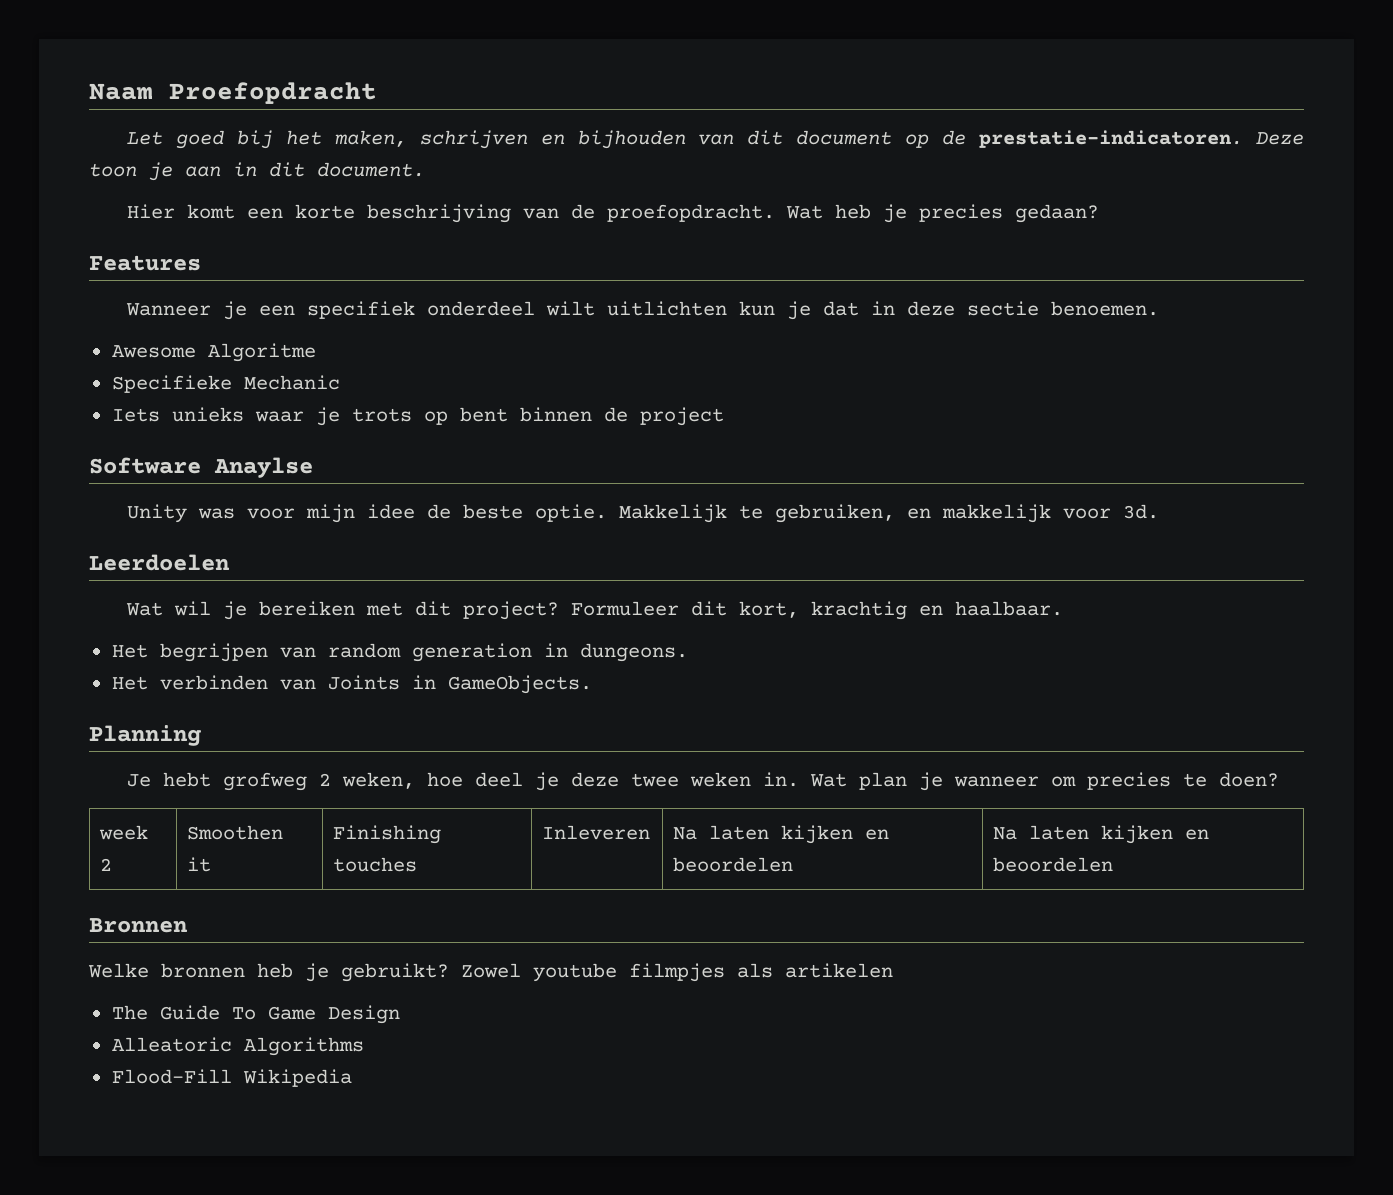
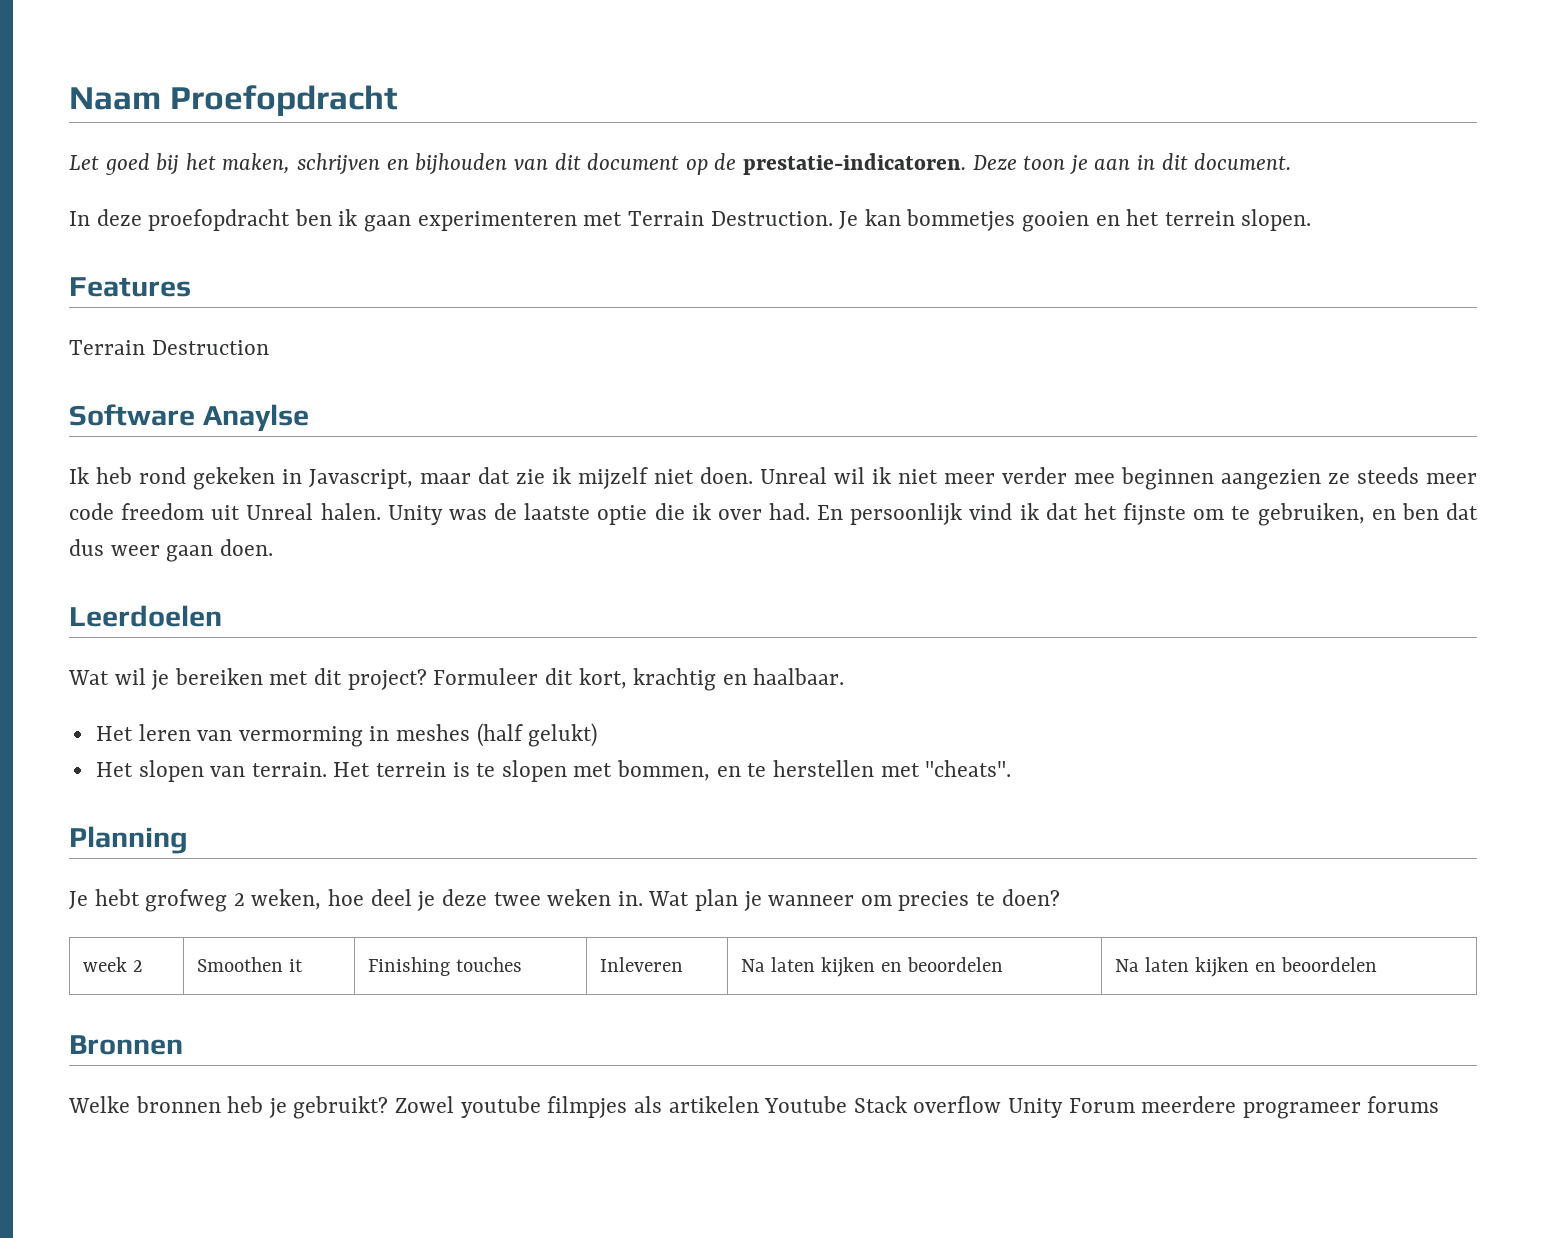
[127,204,1100,223] [89,255,201,271] [126,301,1160,320] [111,343,316,362] [111,375,340,393] [111,407,724,426] [89,457,313,478] [127,504,1160,523] Hier komt een korte beschrijving van de proefopdracht. Wat heb je precies gedaan? // Features // Wanneer je een specifiek onderdeel wilt uitlichten kun je dat in deze sectie benoemen. // Awesome Algoritme // Specifieke Mechanic // Iets unieks waar je trots op bent binnen de project // Software Anaylse // Unity was voor mijn idee de beste optie. Makkelijk te gebruiken, en makkelijk voor 3d. -> [69,209,1312,232] [69,277,191,297] [69,340,269,355] [69,404,309,432] [69,467,1477,490] [69,503,1479,526] [69,539,273,562] In deze proefopdracht ben ik gaan experimenteren met Terrain Destruction. Je kan bommetjes gooien en het terrein slopen. // Features // Terrain Destruction // Software Anaylse // Ik heb rond gekeken in Javascript, maar dat zie ik mijzelf niet doen. Unreal wil ik niet meer verder mee beginnen aangezien ze steeds meer code freedom uit Unreal halen. Unity was de laatste optie die ik over had. En persoonlijk vind ik dat het fijnste om te gebruiken, en ben dat dus weer gaan doen.
[159,643,688,662] [111,675,592,694] begrijpen van random generation in dungeons. // Het verbinden van Joints in GameObjects. -> [138,723,598,747] [95,760,1012,782] leren van vermorming in meshes (half gelukt) // Het slopen van terrain. Het terrein is te slopen met bommen, en te herstellen met "cheats".
[111,1005,400,1024] [111,1037,364,1056] [111,1069,352,1087] // The Guide To Game Design // Alleatoric Algorithms // Flood-Fill Wikipedia -> [764,1096,1440,1119] Youtube Stack overflow Unity Forum meerdere programeer forums

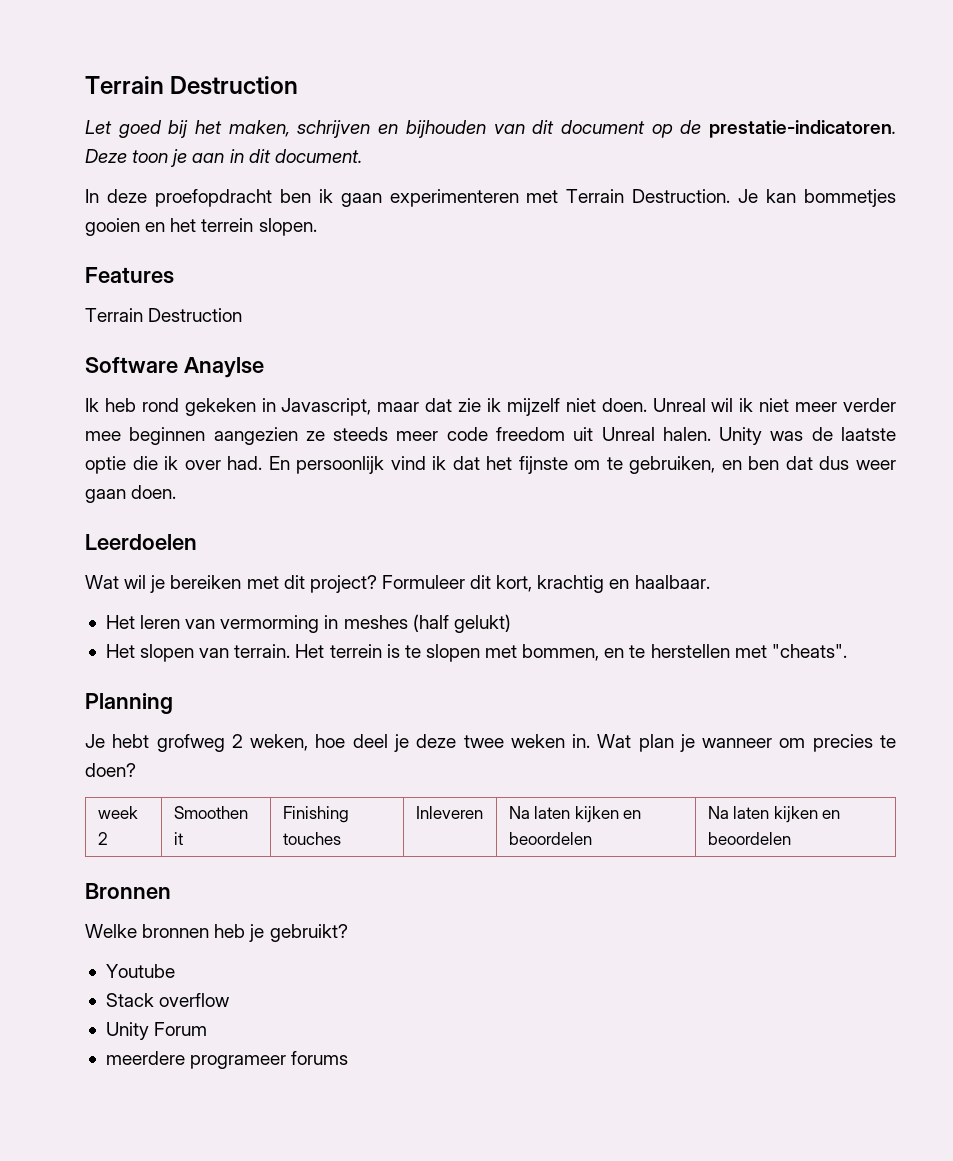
[69,85,399,116] Naam Proefopdracht -> [85,76,299,95] Terrain Destruction
[395,1096,759,1118] Zowel youtube filmpjes als artikelen -> (348, 933) //
(848, 1104) none -> (175, 971) //
(1002, 1104) none -> (230, 1000) //
(1135, 1105) none -> (208, 1029) //

